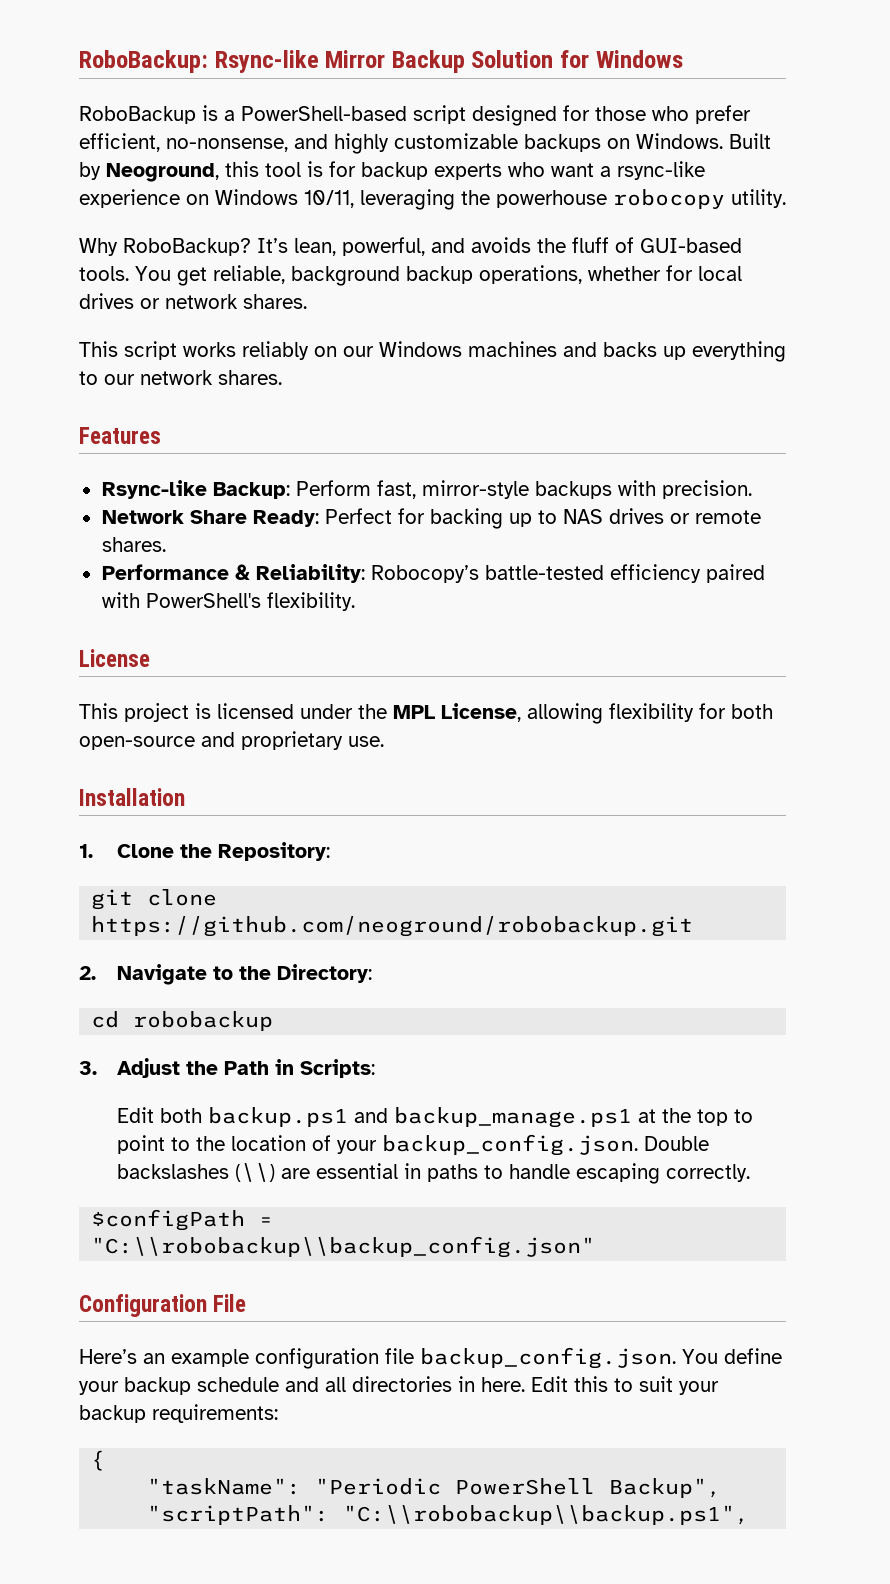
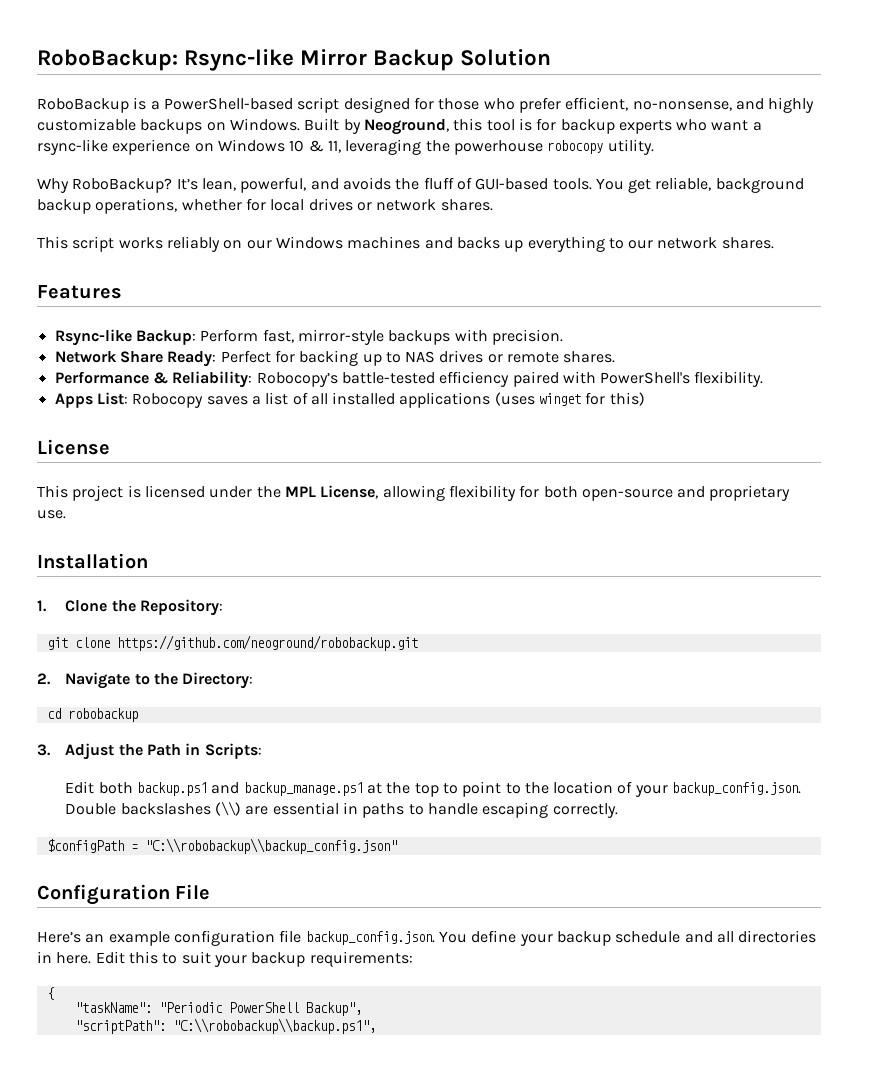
[560,50,683,68] for Windows -> (552, 57) none
[304,190,354,208] 10/11, -> [289,140,341,153] 10 & 11,
(355, 601) none -> [54,392,645,408] // Apps List: Robocopy saves a list of all installed applications (uses winget for this)

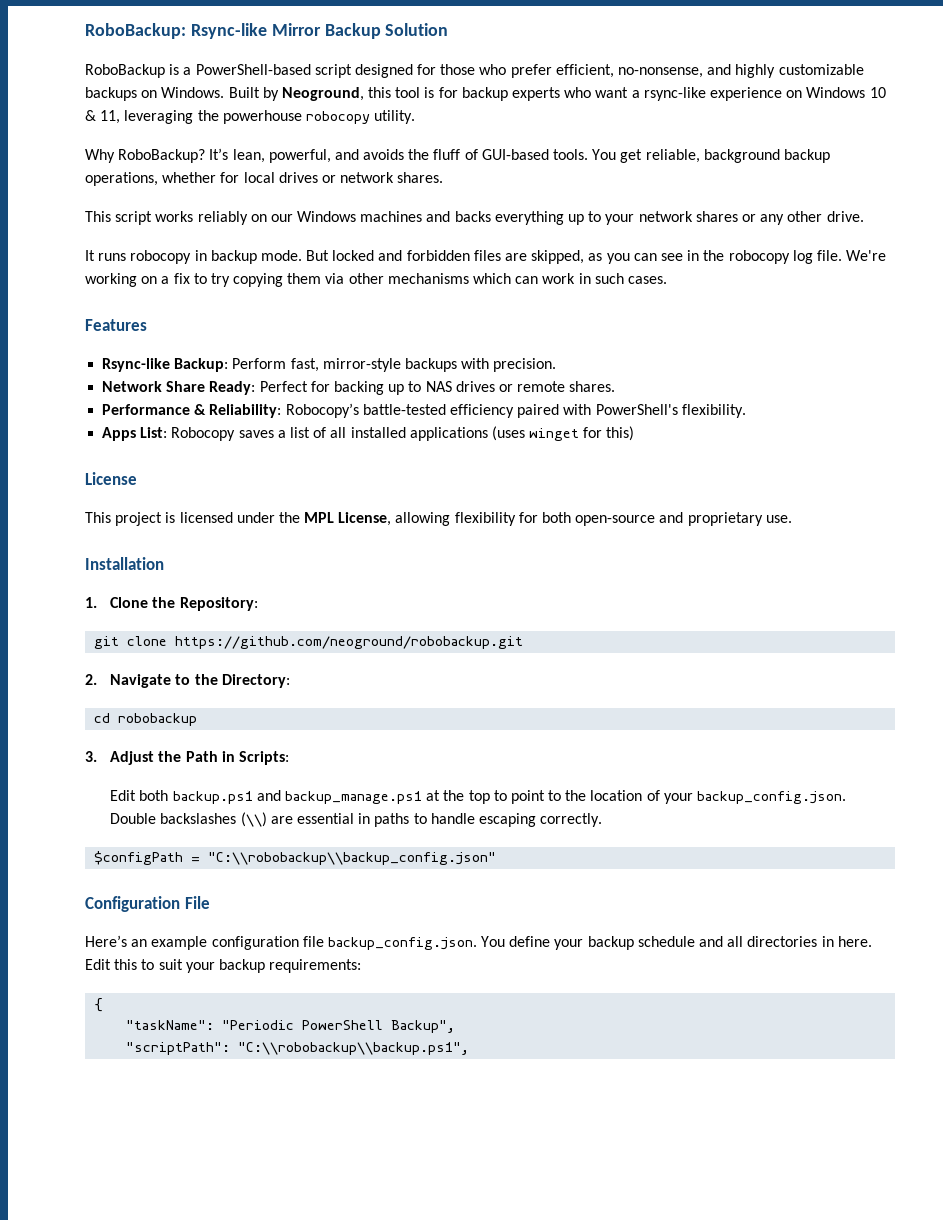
[504,236,774,252] up everything to our network shares. -> [494,211,864,225] [85,250,887,264] [85,273,667,287] everything up to your network shares or any other drive. // It runs robocopy in backup mode. But locked and forbidden files are skipped, as you can see in the robocopy log file. We're working on a fix to try copying them via other mechanisms which can work in such cases.

